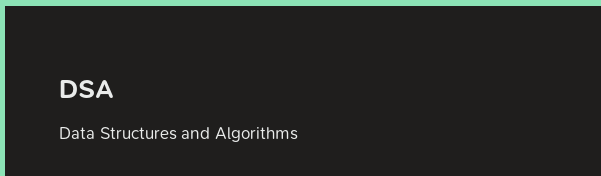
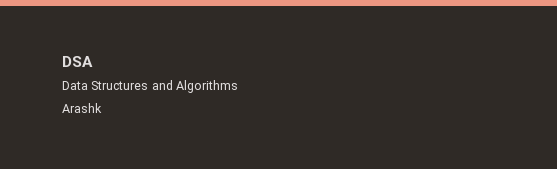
(298, 134) none -> [62,103,102,113] // Arashk

